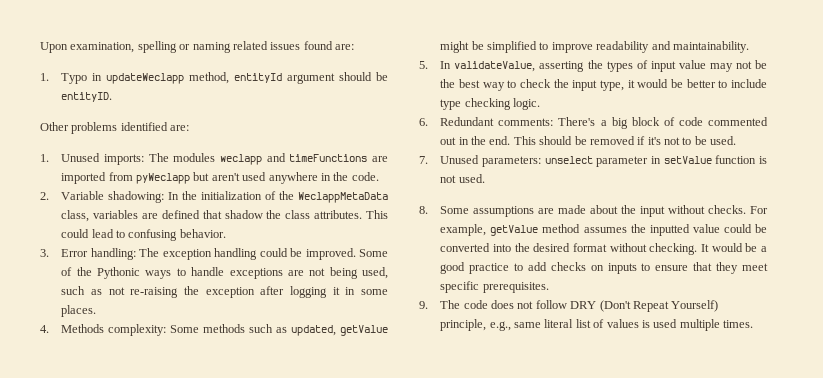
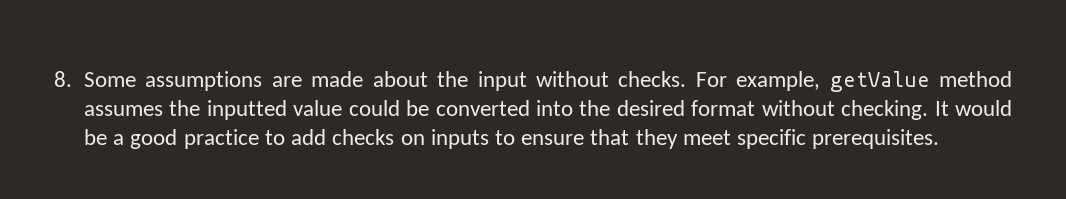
[40,41,354,53] [40,72,388,84] [61,92,113,102] [40,122,190,134] [40,153,388,165] [61,172,379,184] [40,191,389,203] [61,210,389,222] [61,229,226,241] [40,248,388,260] [61,267,388,279] [61,286,388,298] [61,305,97,317] [40,324,389,336] [440,41,749,53] [419,60,767,72] [440,79,767,91] [440,98,541,110] [419,117,768,129] [440,136,737,145] [419,155,767,167] [440,174,485,183] Upon examination, spelling or naming related issues found are: // 1. Typo in updateWeclapp method, entityId argument should be entityID. // Other problems identified are: // 1. Unused imports: The modules weclapp and timeFunctions are imported from pyWeclapp but aren't used anywhere in the code. // 2. Variable shadowing: In the initialization of the WeclappMetaData class, variables are defined that shadow the class attributes. This could lead to confusing behavior. // 3. Error handling: The exception handling could be improved. Some of the Pythonic ways to handle exceptions are not being used, such as not re-raising the exception after logging it in some places. // 4. Methods complexity: Some methods such as updated, getValue might be simplified to improve readability and maintainability. // 5. In validateValue, asserting the types of input value may not be the best way to check the input type, it would be better to include type checking logic. // 6. Redundant comments: There's a big block of code commented out in the end. This should be removed if it's not to be used. // 7. Unused parameters: unselect parameter in setValue function is not used. // -> (54, 79) none
[419,300,719,312] [440,319,754,331] // 9. The code does not follow DRY (Don't Repeat Yourself) principle, e.g., same literal list of values is used multiple times. -> (940, 139) none

